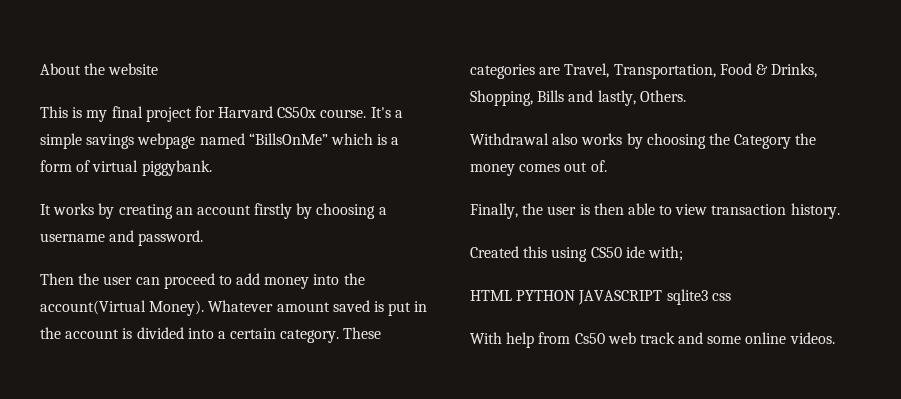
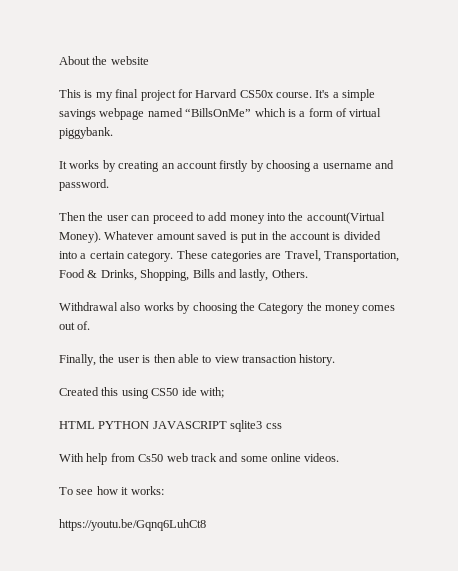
(835, 338) none -> [59,486,164,495] [59,519,206,531] // To see how it works: // https://youtu.be/Gqnq6LuhCt8

